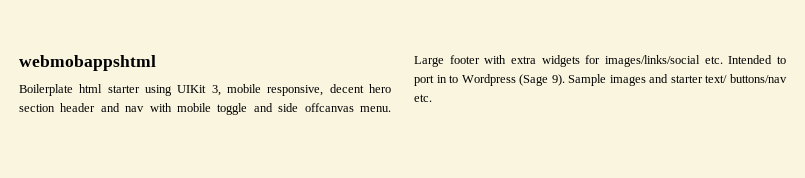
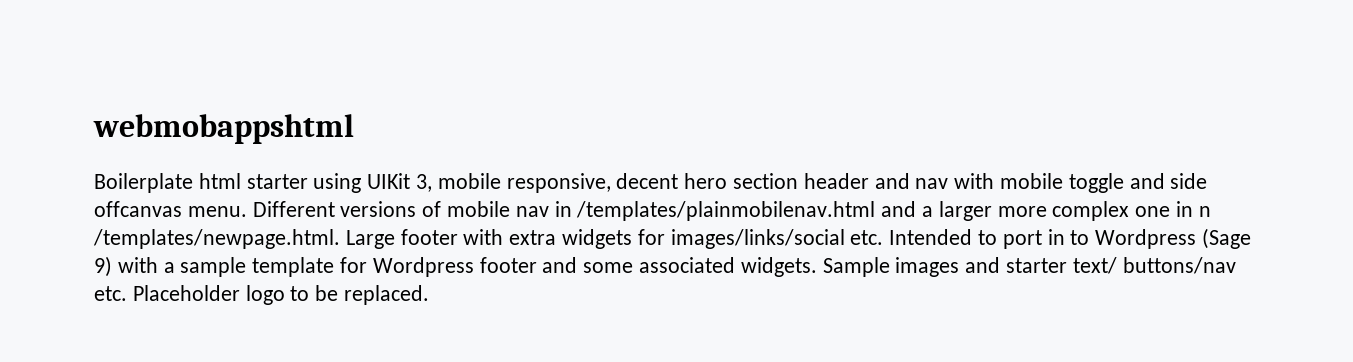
(391, 109) none -> [252,201,1211,221] [93,229,340,249] Different versions of mobile nav in /templates/plainmobilenav.html and a larger more complex one in n /templates/newpage.html.
[551,74,565,86] 9). -> [94,256,817,277] 9) with a sample template for Wordpress footer and some associated widgets.
(432, 98) none -> [132,285,430,305] Placeholder logo to be replaced.

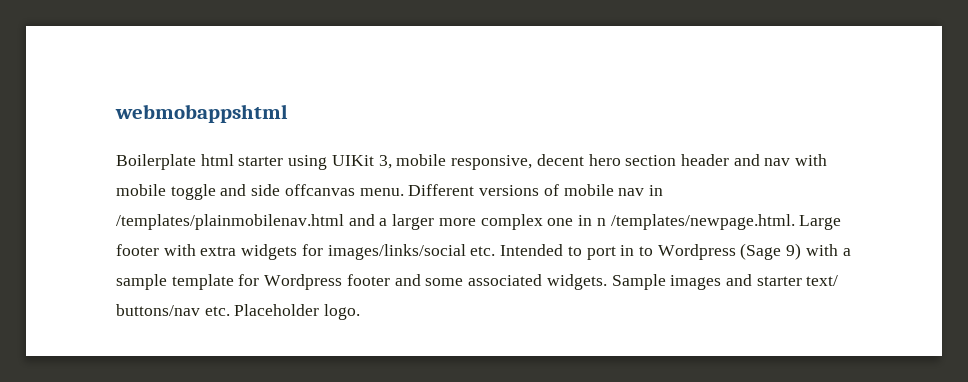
[245,285,430,305] logo to be replaced. -> [324,304,361,320] logo.

